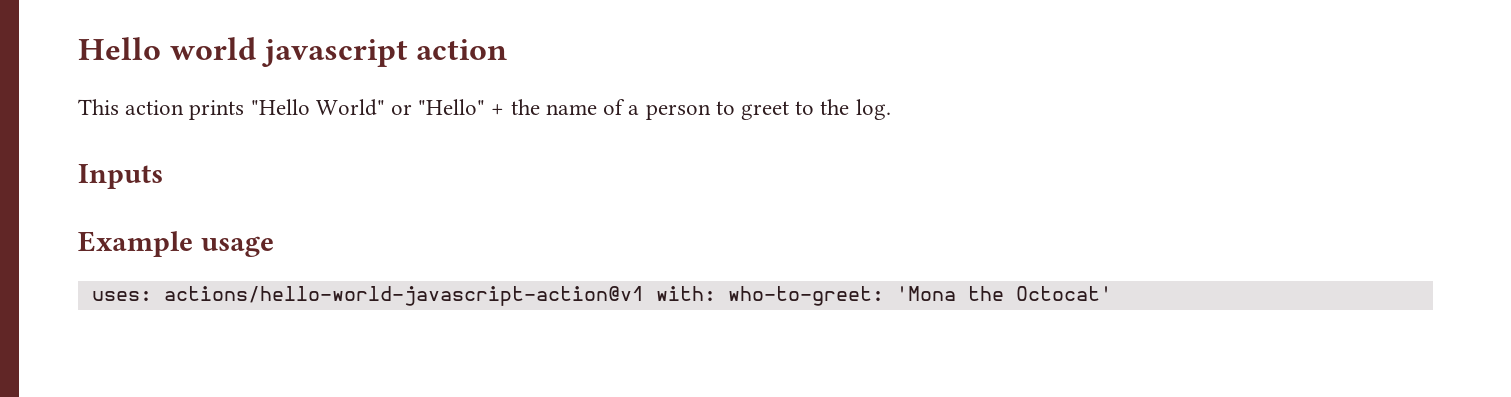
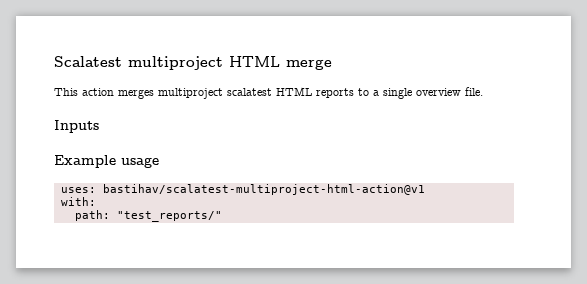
[78,37,508,67] [78,99,891,120] Hello world javascript action // This action prints "Hello World" or "Hello" + the name of a person to greet to the log. -> [54,56,332,70] [54,87,483,99] Scalatest multiproject HTML merge // This action merges multiproject scalatest HTML reports to a single overview file.
[163,286,644,306] actions/hello-world-javascript-action@v1 -> [102,184,425,195] bastihav/scalatest-multiproject-html-action@v1 //
[727,286,1112,306] who-to-greet: 'Mona the Octocat' -> [74,210,222,222] // path: "test_reports/"

